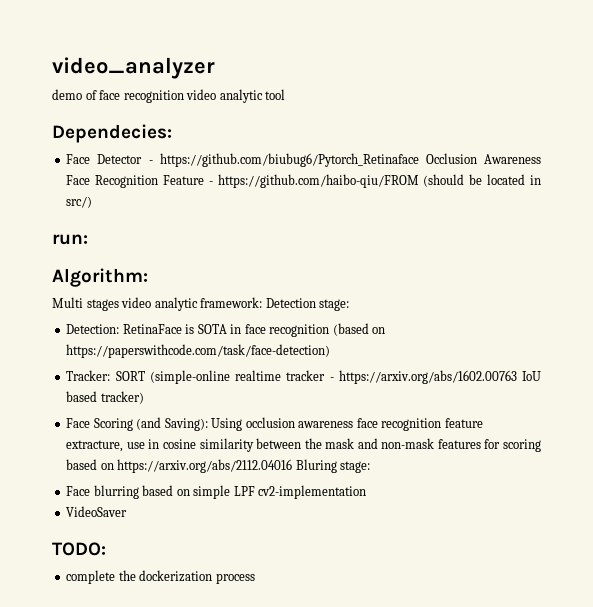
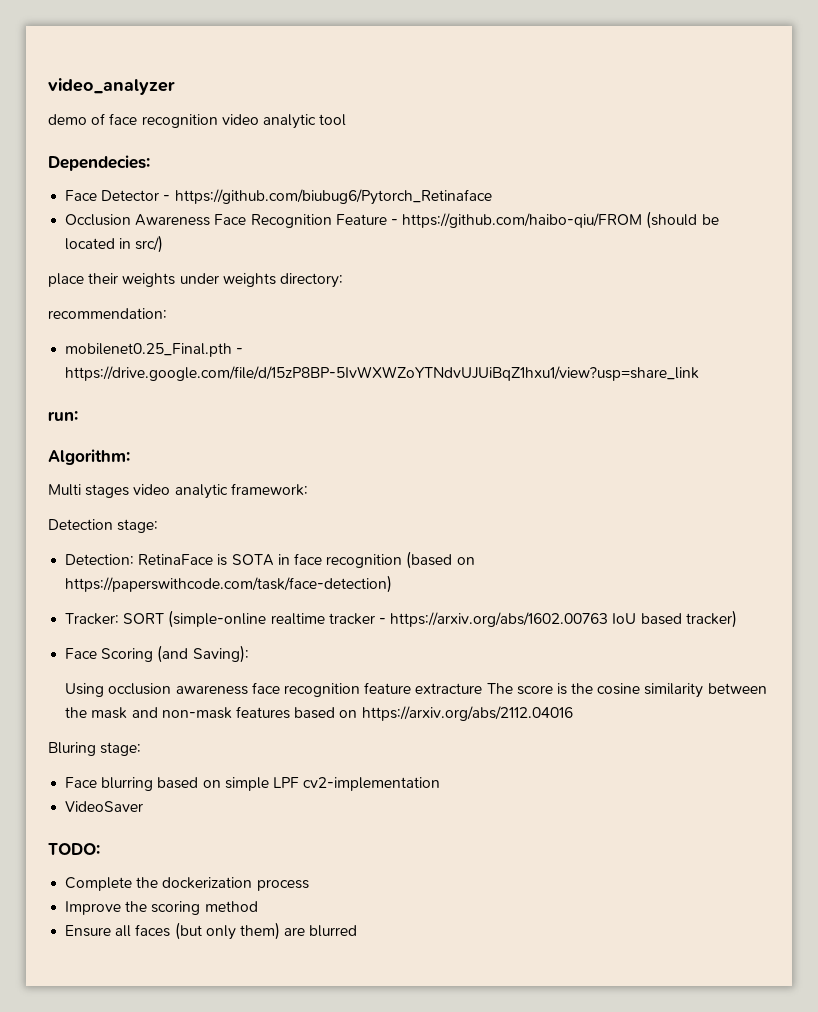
(419, 160) none -> (492, 197) //
(93, 202) none -> [48,273,343,288] [48,308,167,319] [65,343,244,357] [65,366,700,381] // place their weights under weights directory: // recommendation: // mobilenet0.25_Final.pth - https://drive.google.com/file/d/15zP8BP-5IvWXWZoYTNdvUJUiBqZ1hxu1/view?usp=share_link
(263, 302) none -> (308, 489) //
(208, 424) none -> (249, 654) //
[66,439,160,452] extracture, use in -> [415,683,594,695] extracture The score is the
[484,439,541,452] for scoring -> (290, 712) none
(293, 466) none -> (573, 713) //
[66,570,116,584] complete -> [65,877,133,891] Complete
(255, 578) none -> [65,901,258,915] [65,922,358,940] // Improve the scoring method // Ensure all faces (but only them) are blurred

